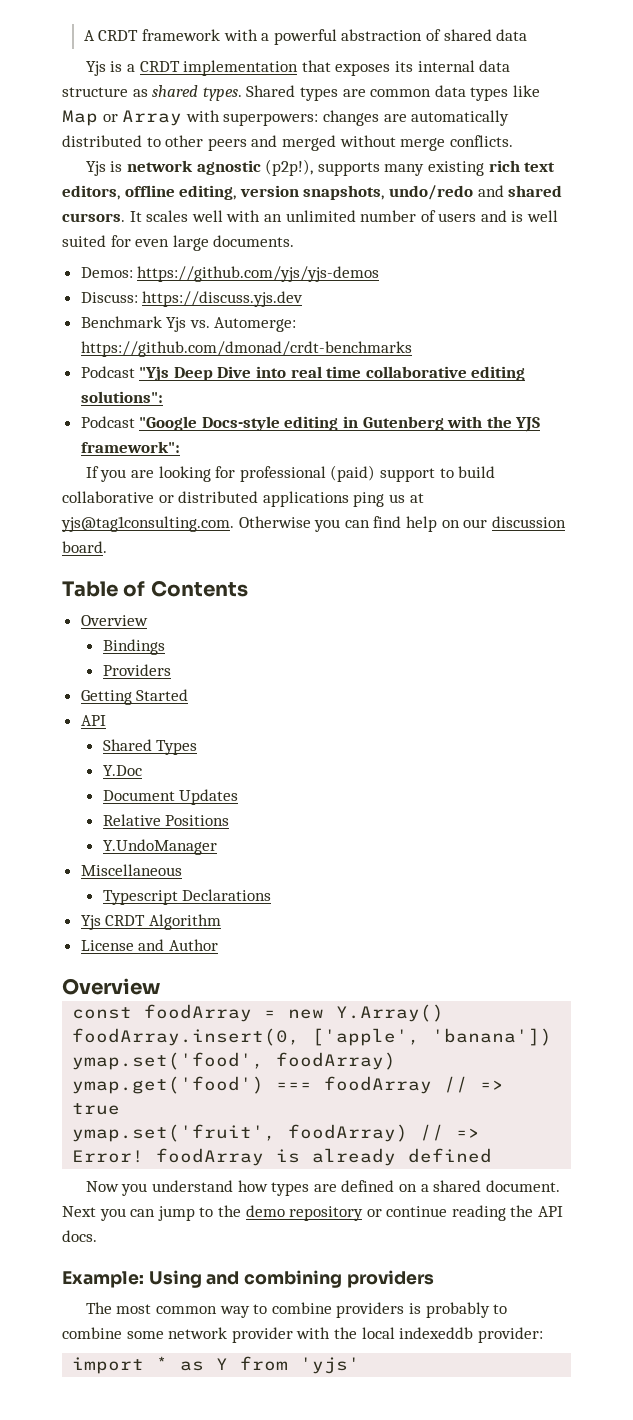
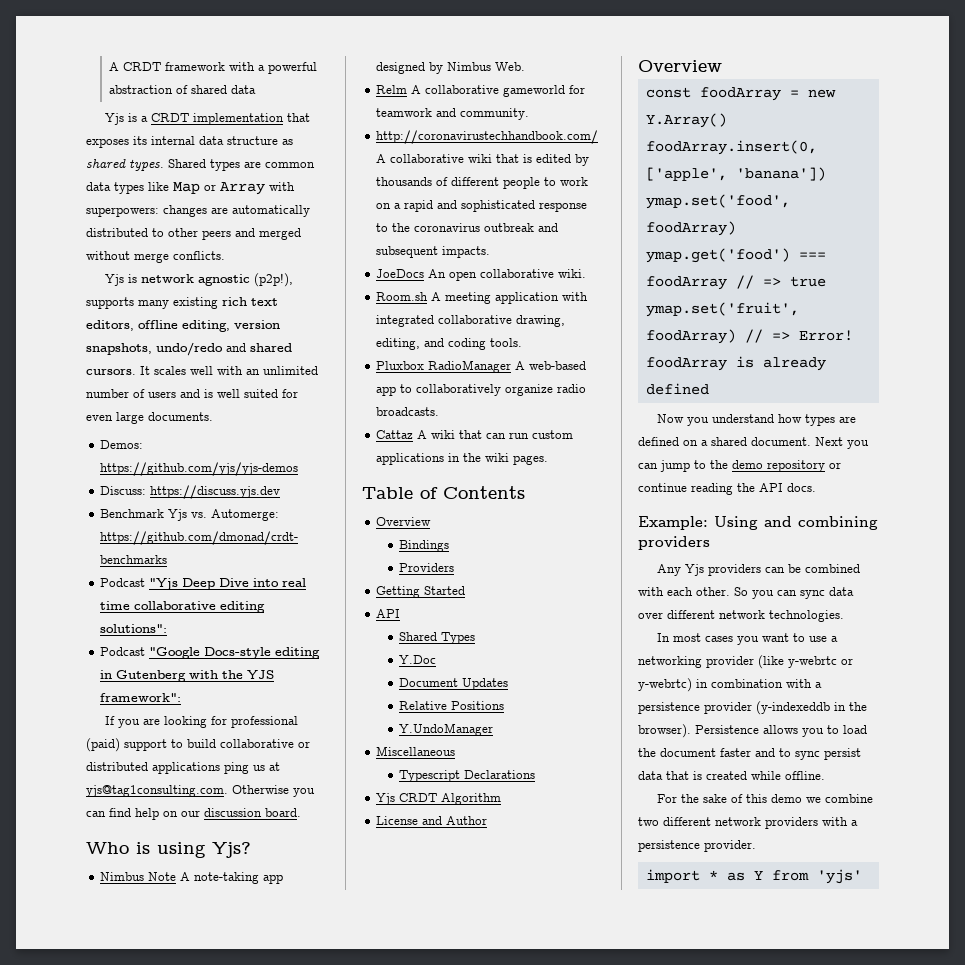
(107, 547) none -> [86,842,251,858] [100,872,284,884] [376,62,526,74] [376,85,586,97] [376,108,530,120] [376,130,599,144] [376,154,590,166] [376,177,589,189] [376,200,588,212] [376,223,559,232] [376,246,491,258] [376,269,587,281] [376,292,589,304] [376,315,566,327] [376,338,523,350] [376,360,587,373] [376,384,587,396] [376,407,440,416] [376,430,574,439] [376,453,549,465] // Who is using Yjs? // Nimbus Note A note-taking app designed by Nimbus Web. // Relm A collaborative gameworld for teamwork and community. // http://coronavirustechhandbook.com/ A collaborative wiki that is edited by thousands of different people to work on a rapid and sophisticated response to the coronavirus outbreak and subsequent impacts. // JoeDocs An open collaborative wiki. // Room.sh A meeting application with integrated collaborative drawing, editing, and coding tools. // Pluxbox RadioManager A web-based app to collaboratively organize radio broadcasts. // Cattaz A wiki that can run custom applications in the wiki pages.
[85,1302,508,1318] [62,1327,543,1343] The most common way to combine providers is probably to combine some network provider with the local indexeddb provider: -> [656,564,860,576] [638,587,854,599] [638,610,844,622] [656,633,838,645] [638,655,853,669] [638,678,822,692] [638,701,867,715] [638,724,867,738] [638,748,861,760] [638,771,825,780] [656,794,873,803] [638,817,858,829] [638,840,756,852] Any Yjs providers can be combined with each other. So you can sync data over different network technologies. // In most cases you want to use a networking provider (like y-webrtc or y-webrtc) in combination with a persistence provider (y-indexeddb in the browser). Persistence allows you to load the document faster and to sync persist data that is created while offline. // For the sake of this demo we combine two different network providers with a persistence provider.

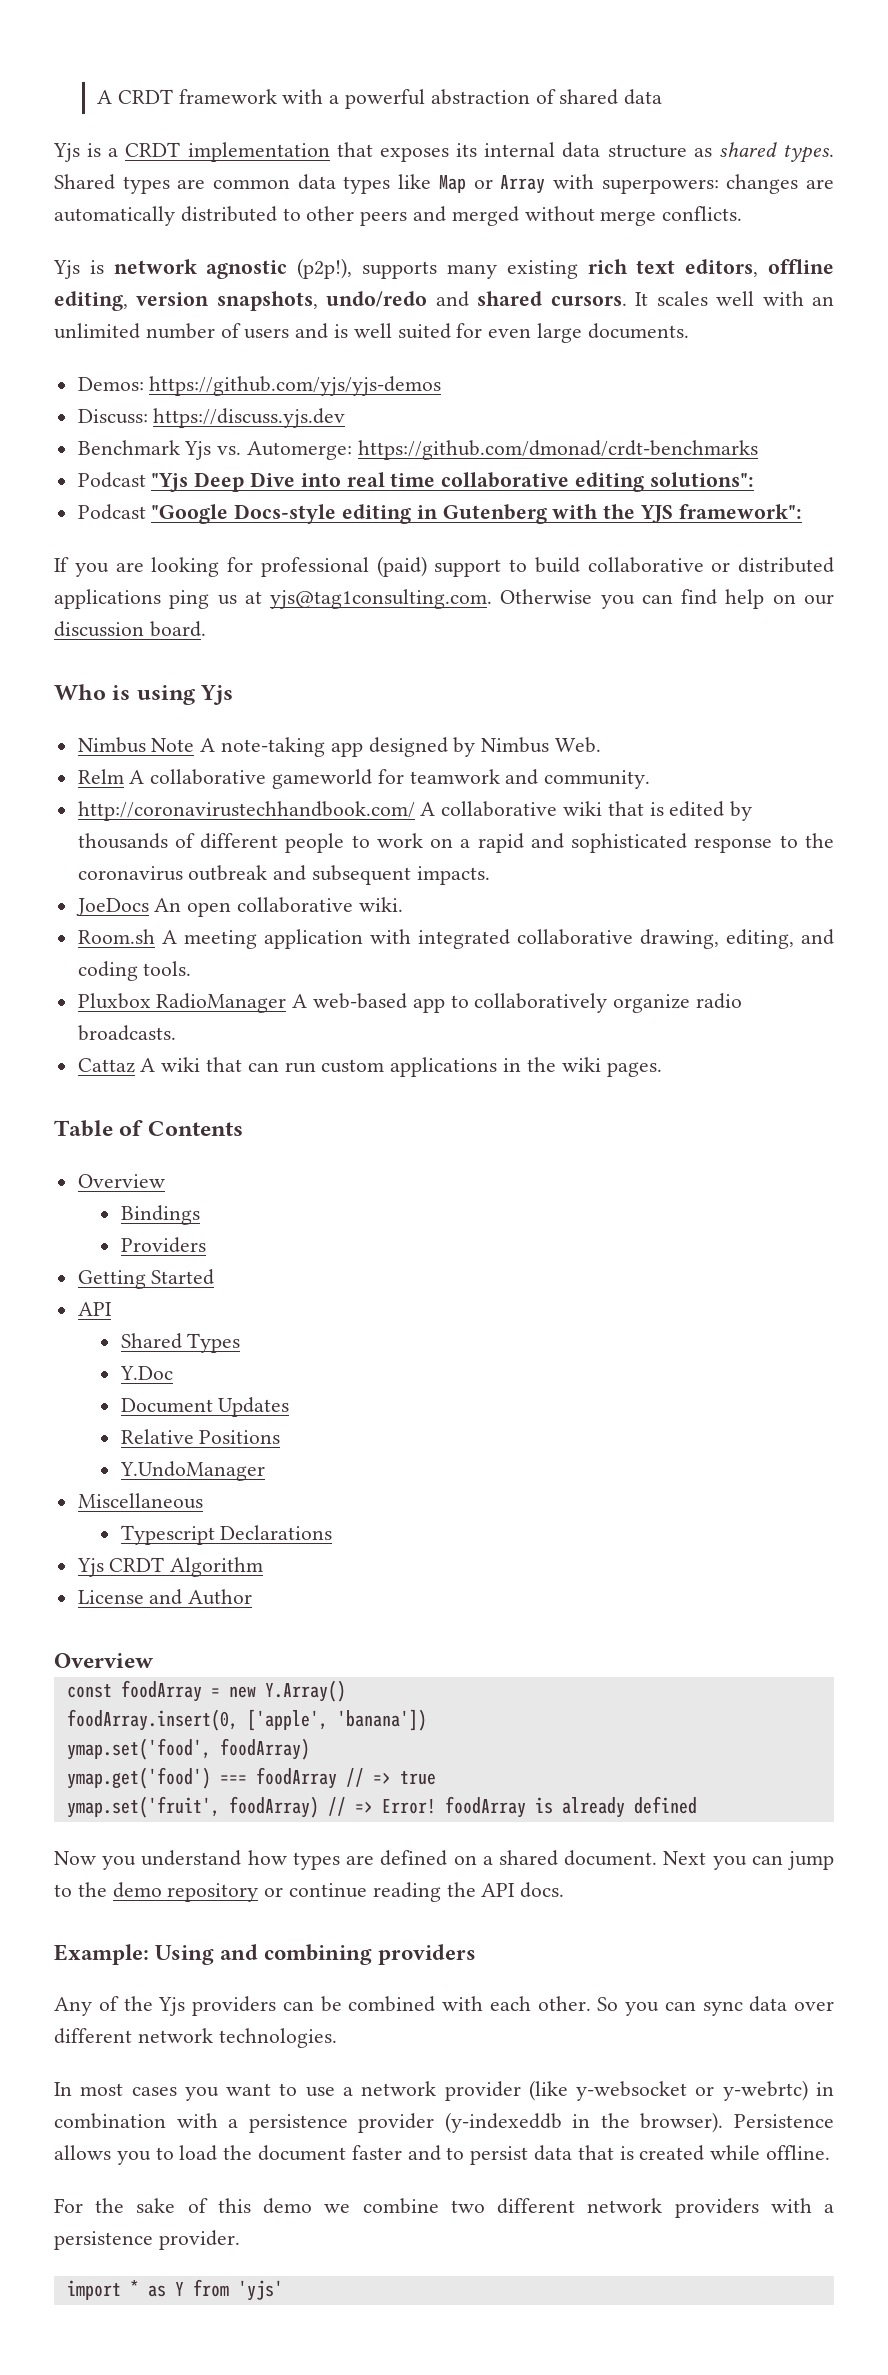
[212,842,251,858] Yjs? -> [200,685,234,705] Yjs
(681, 570) none -> [98,1996,153,2011] of the
[638,656,702,668] networking -> [361,2081,437,2096] network
[788,656,837,668] y-webrtc -> [576,2081,688,2101] y-websocket
[795,751,820,760] sync -> (465, 2153) none

